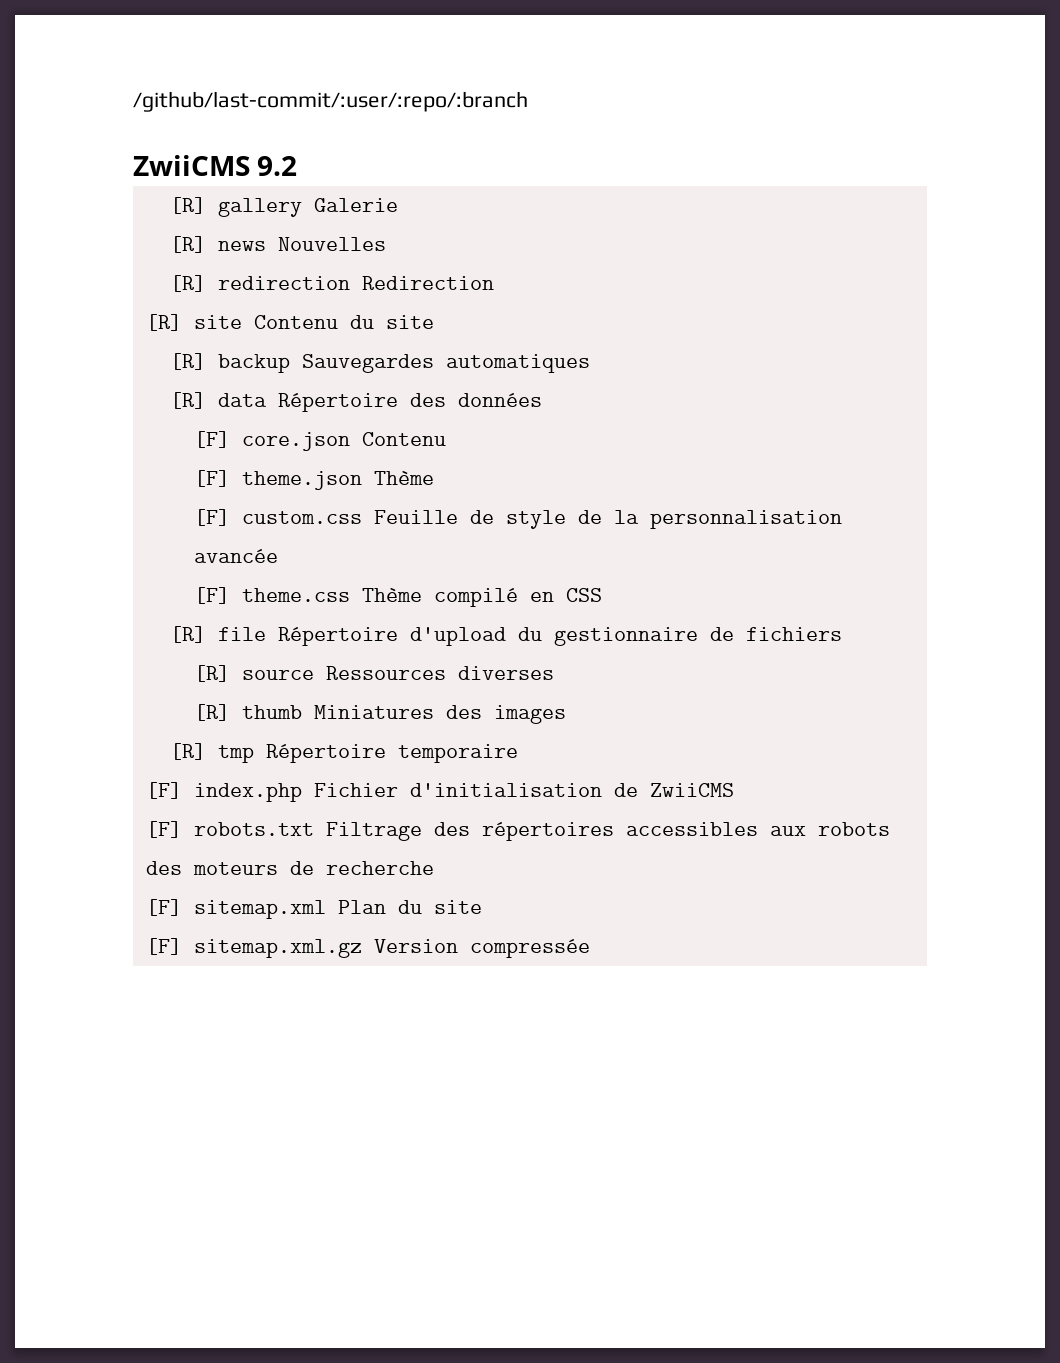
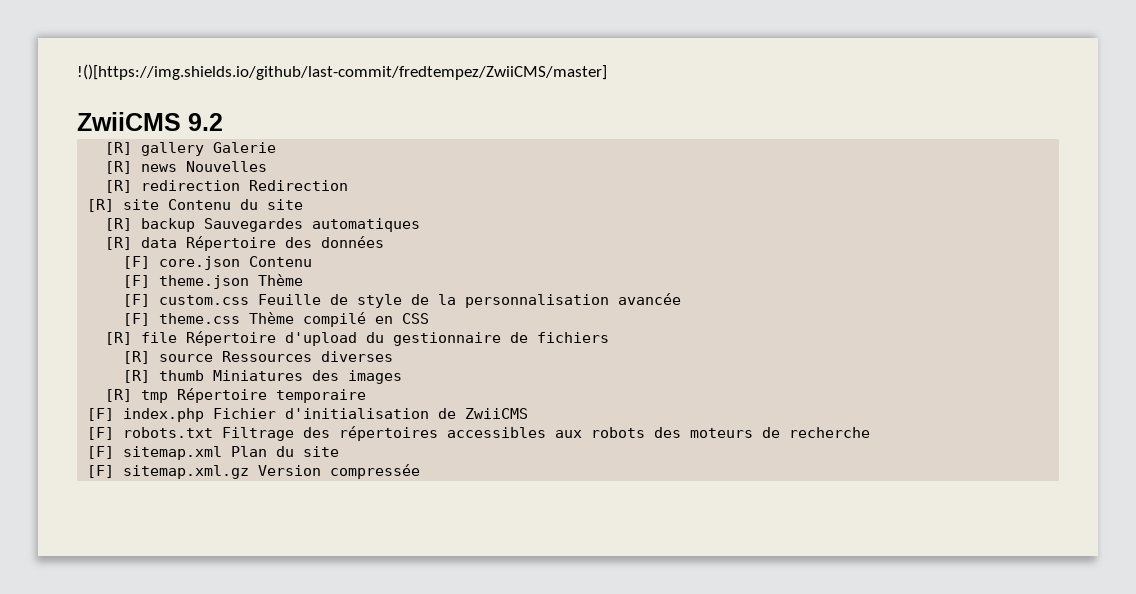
[133,91,528,112] /github/last-commit/:user/:repo/:branch -> [77,64,607,80] !()[https://img.shields.io/github/last-commit/fredtempez/ZwiiCMS/master]

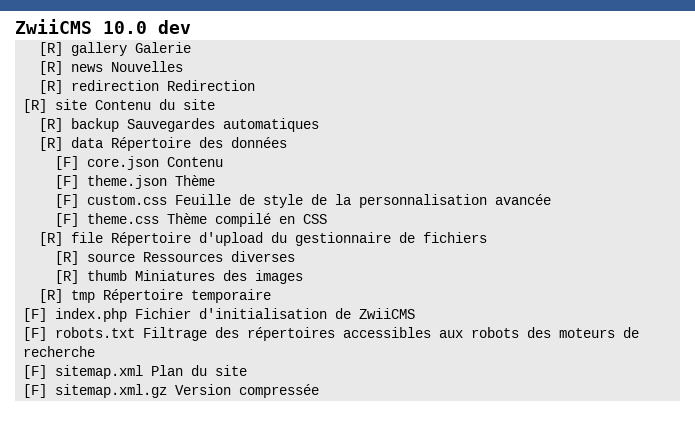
[77,64,607,80] [77,112,223,131] !()[https://img.shields.io/github/last-commit/fredtempez/ZwiiCMS/master] // ZwiiCMS 9.2 -> [15,19,191,34] ZwiiCMS 10.0 dev

